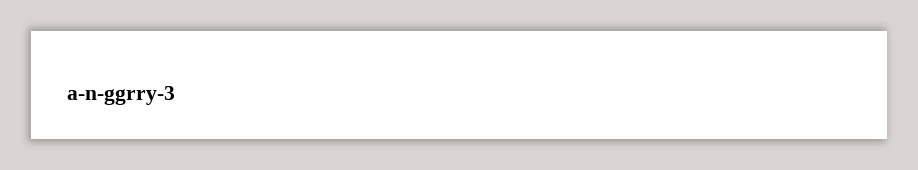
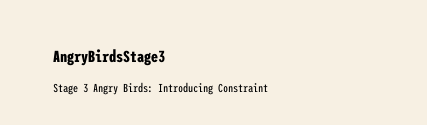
[67,86,175,105] a-n-ggrry-3 -> [53,49,165,66] [53,82,268,95] AngryBirdsStage3 // Stage 3 Angry Birds: Introducing Constraint

